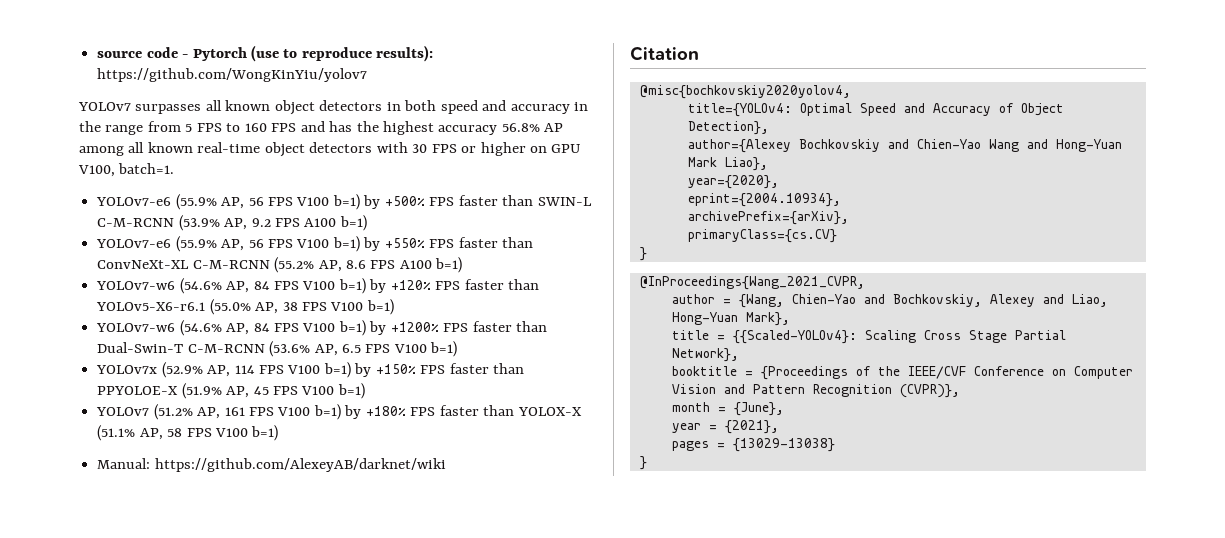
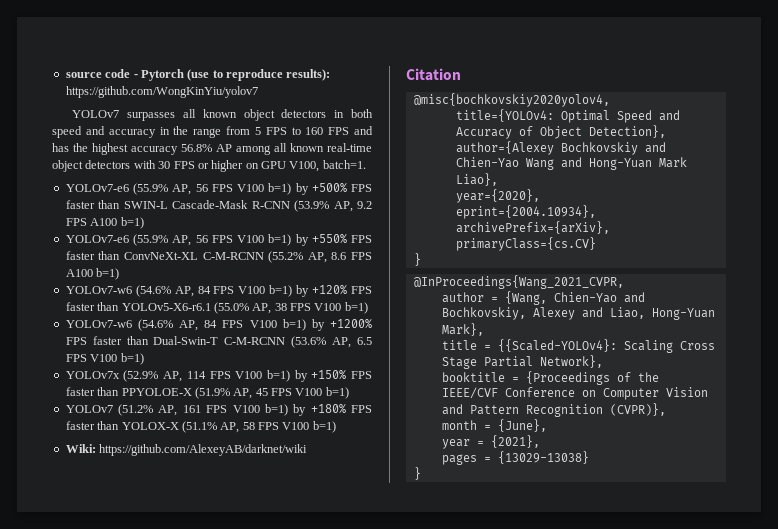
[97,218,175,227] C-M-RCNN -> [172,200,290,209] Cascade-Mask R-CNN
[97,458,151,469] Manual: -> [65,444,96,453] Wiki:

